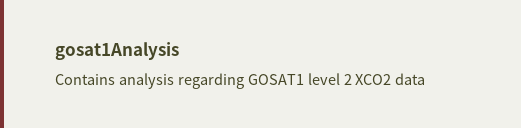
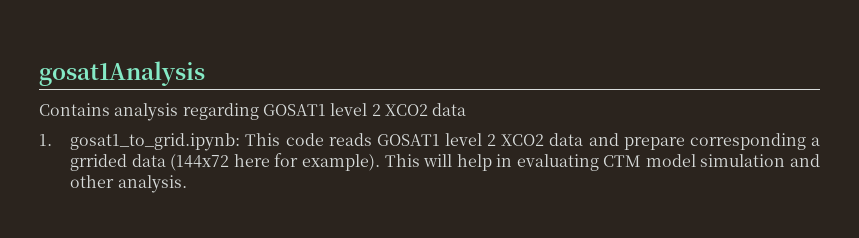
(426, 79) none -> [39,133,821,151] [70,153,820,171] [70,175,187,193] // 1. gosat1_to_grid.ipynb: This code reads GOSAT1 level 2 XCO2 data and prepare corresponding a grrided data (144x72 here for example). This will help in evaluating CTM model simulation and other analysis.

